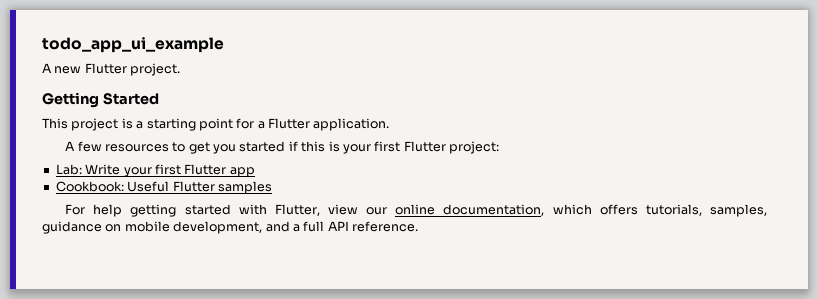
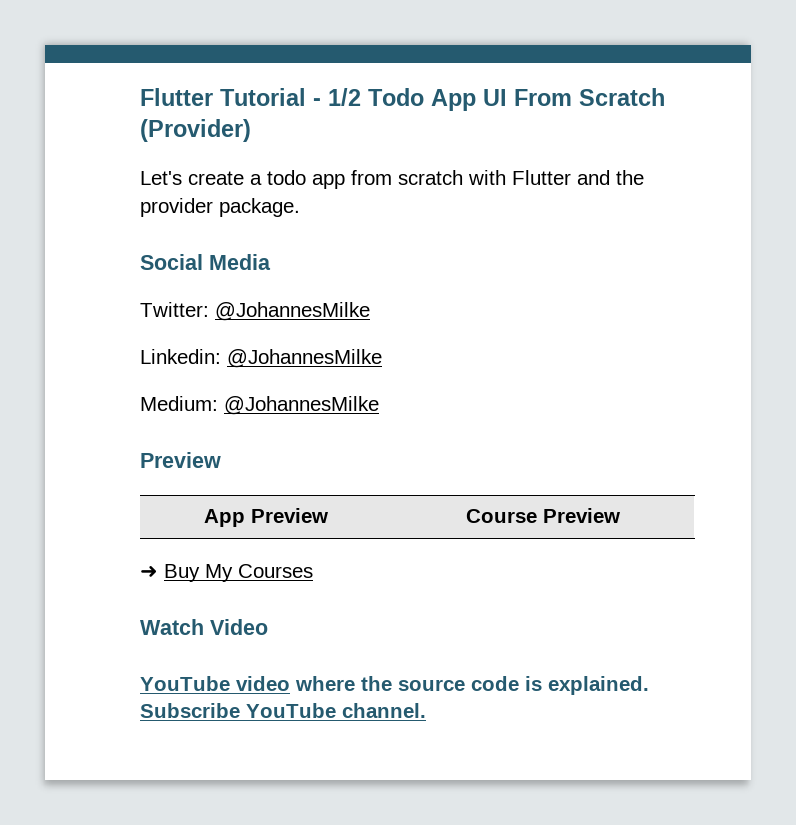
[42,37,224,53] [42,63,181,76] [42,92,159,108] [42,118,390,131] [65,141,500,154] [55,164,255,177] [55,181,272,194] [65,204,768,217] [42,221,418,234] todo_app_ui_example // A new Flutter project. // Getting Started // This project is a starting point for a Flutter application. // A few resources to get you started if this is your first Flutter project: // Lab: Write your first Flutter app // Cookbook: Useful Flutter samples // For help getting started with Flutter, view our online documentation, which offers tutorials, samples, guidance on mobile development, and a full API reference. -> [140,88,665,111] [140,119,251,142] [140,170,644,189] [140,198,300,217] [140,254,271,270] [140,302,370,321] [140,349,382,368] [140,396,379,415] [140,452,221,468] [204,508,328,527] [466,508,620,523] [140,564,313,582] [140,619,268,635] [140,676,649,695] [140,703,426,718] Flutter Tutorial - 1/2 Todo App UI From Scratch (Provider) // Let's create a todo app from scratch with Flutter and the provider package. // Social Media // Twitter: @JohannesMilke // Linkedin: @JohannesMilke // Medium: @JohannesMilke // Preview // App Preview | Course Preview // ➜ Buy My Courses // Watch Video // YouTube video where the source code is explained. Subscribe YouTube channel.

